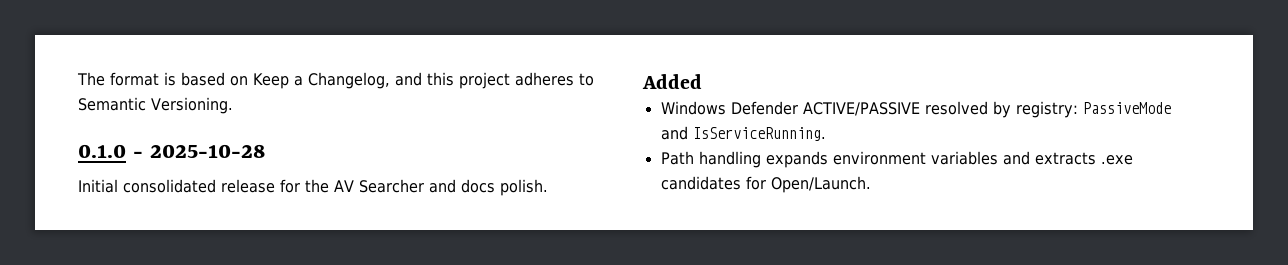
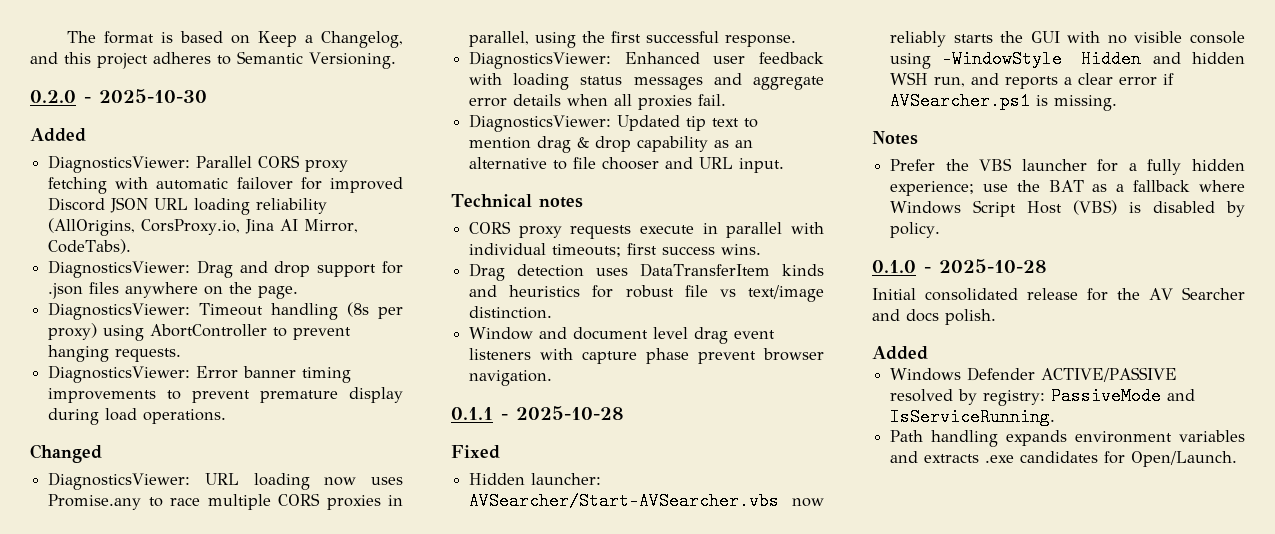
(233, 105) none -> [30,89,207,103] [30,128,86,142] [48,155,349,173] [48,177,404,194] [48,197,328,215] [48,218,359,236] [48,239,132,254] [48,260,403,278] [48,282,299,299] [48,302,403,320] [48,323,352,341] [48,345,182,362] [48,365,352,383] [48,387,403,403] [48,408,227,425] [30,444,102,463] [48,472,403,490] [48,493,403,510] [469,31,797,48] [469,51,824,69] [469,73,824,90] [469,94,727,110] [469,114,759,132] [469,136,754,153] [469,157,785,173] [451,194,583,208] [469,221,824,239] [469,243,762,257] [469,263,824,281] [469,285,824,302] [469,306,553,319] [469,327,776,344] [469,348,824,364] [469,370,553,386] [451,406,624,420] [451,445,500,459] [469,473,602,485] [469,492,824,510] [890,31,1245,47] [890,50,1245,69] [890,72,1175,89] [890,92,1118,111] [872,131,918,145] [890,158,1245,175] [890,180,1245,196] [890,200,1245,217] [890,222,941,238] // 0.2.0 - 2025-10-30 // Added // DiagnosticsViewer: Parallel CORS proxy fetching with automatic failover for improved Discord JSON URL loading reliability (AllOrigins, CorsProxy.io, Jina AI Mirror, CodeTabs). // DiagnosticsViewer: Drag and drop support for .json files anywhere on the page. // DiagnosticsViewer: Timeout handling (8s per proxy) using AbortController to prevent hanging requests. // DiagnosticsViewer: Error banner timing improvements to prevent premature display during load operations. // Changed // DiagnosticsViewer: URL loading now uses Promise.any to race multiple CORS proxies in parallel, using the first successful response. // DiagnosticsViewer: Enhanced user feedback with loading status messages and aggregate error details when all proxies fail. // DiagnosticsViewer: Updated tip text to mention drag & drop capability as an alternative to file chooser and URL input. // Technical notes // CORS proxy requests execute in parallel with individual timeouts; first success wins. // Drag detection uses DataTransferItem kinds and heuristics for robust file vs text/image distinction. // Window and document level drag event listeners with capture phase prevent browser navigation. // 0.1.1 - 2025-10-28 // Fixed // Hidden launcher: AVSearcher/Start-AVSearcher.vbs now reliably starts the GUI with no visible console using -WindowStyle Hidden and hidden WSH run, and reports a clear error if AVSearcher.ps1 is missing. // Notes // Prefer the VBS launcher for a fully hidden experience; use the BAT as a fallback where Windows Script Host (VBS) is disabled by policy.

